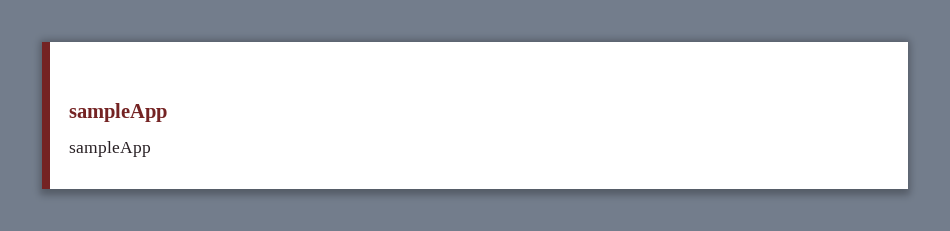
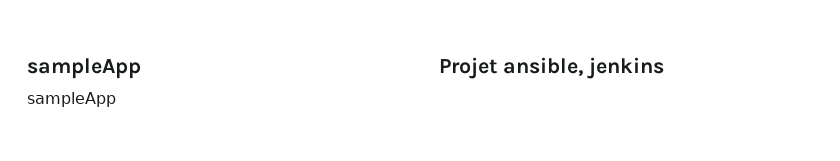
(151, 149) none -> [439,57,664,79] // Projet ansible, jenkins

